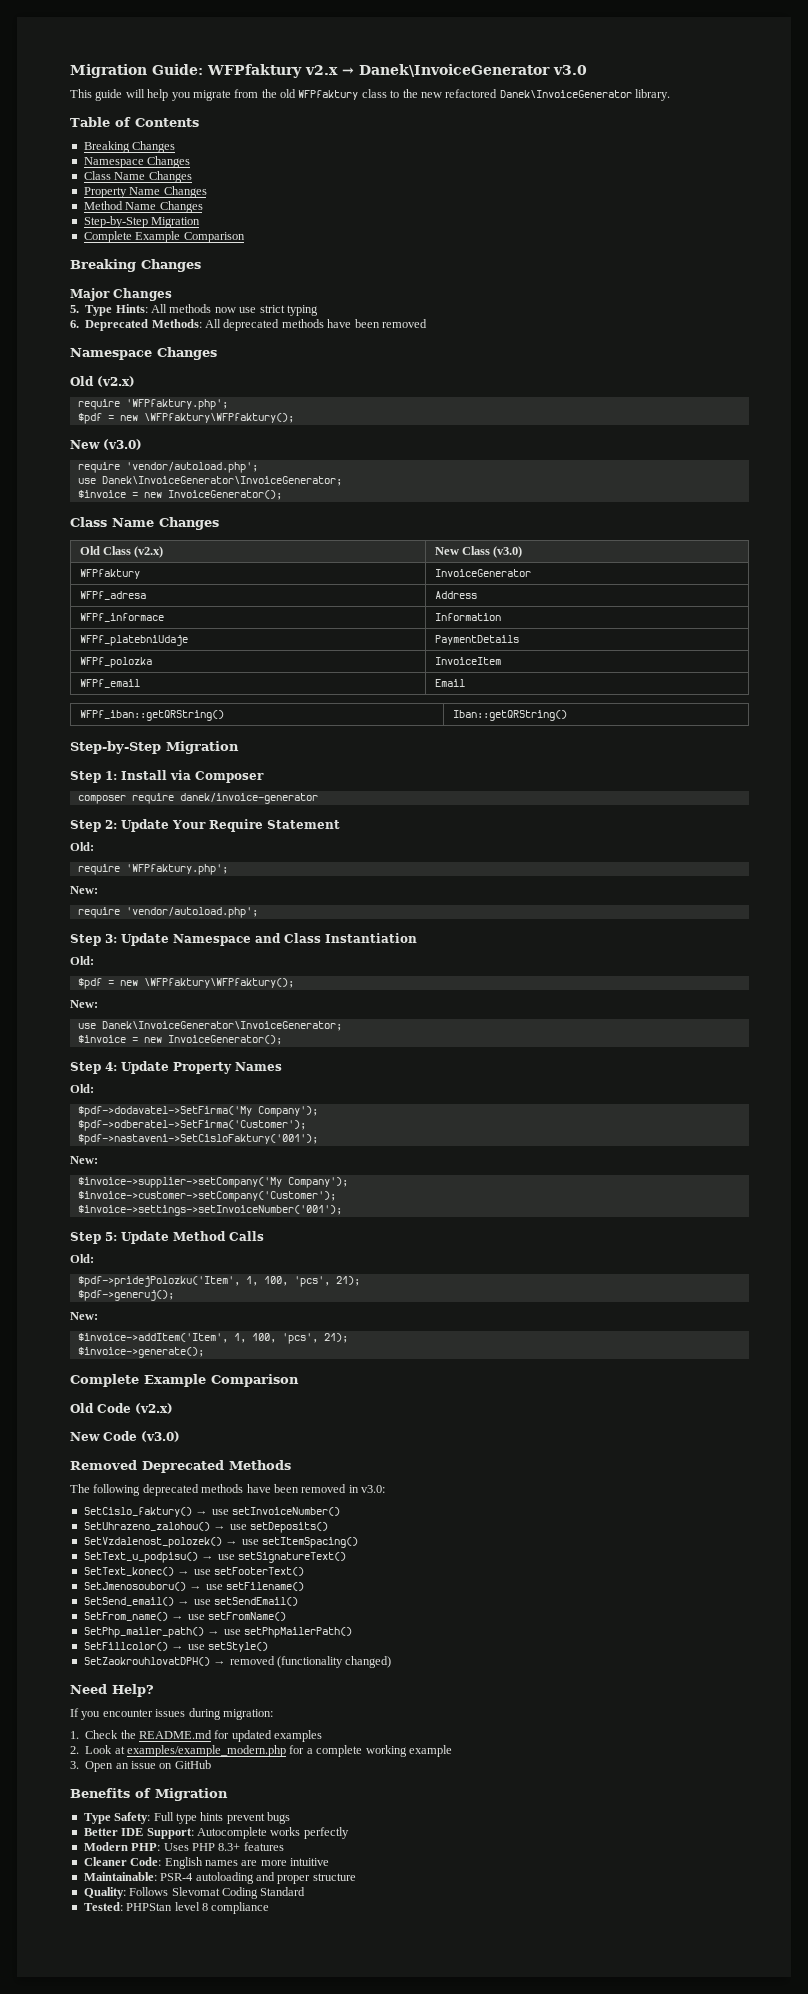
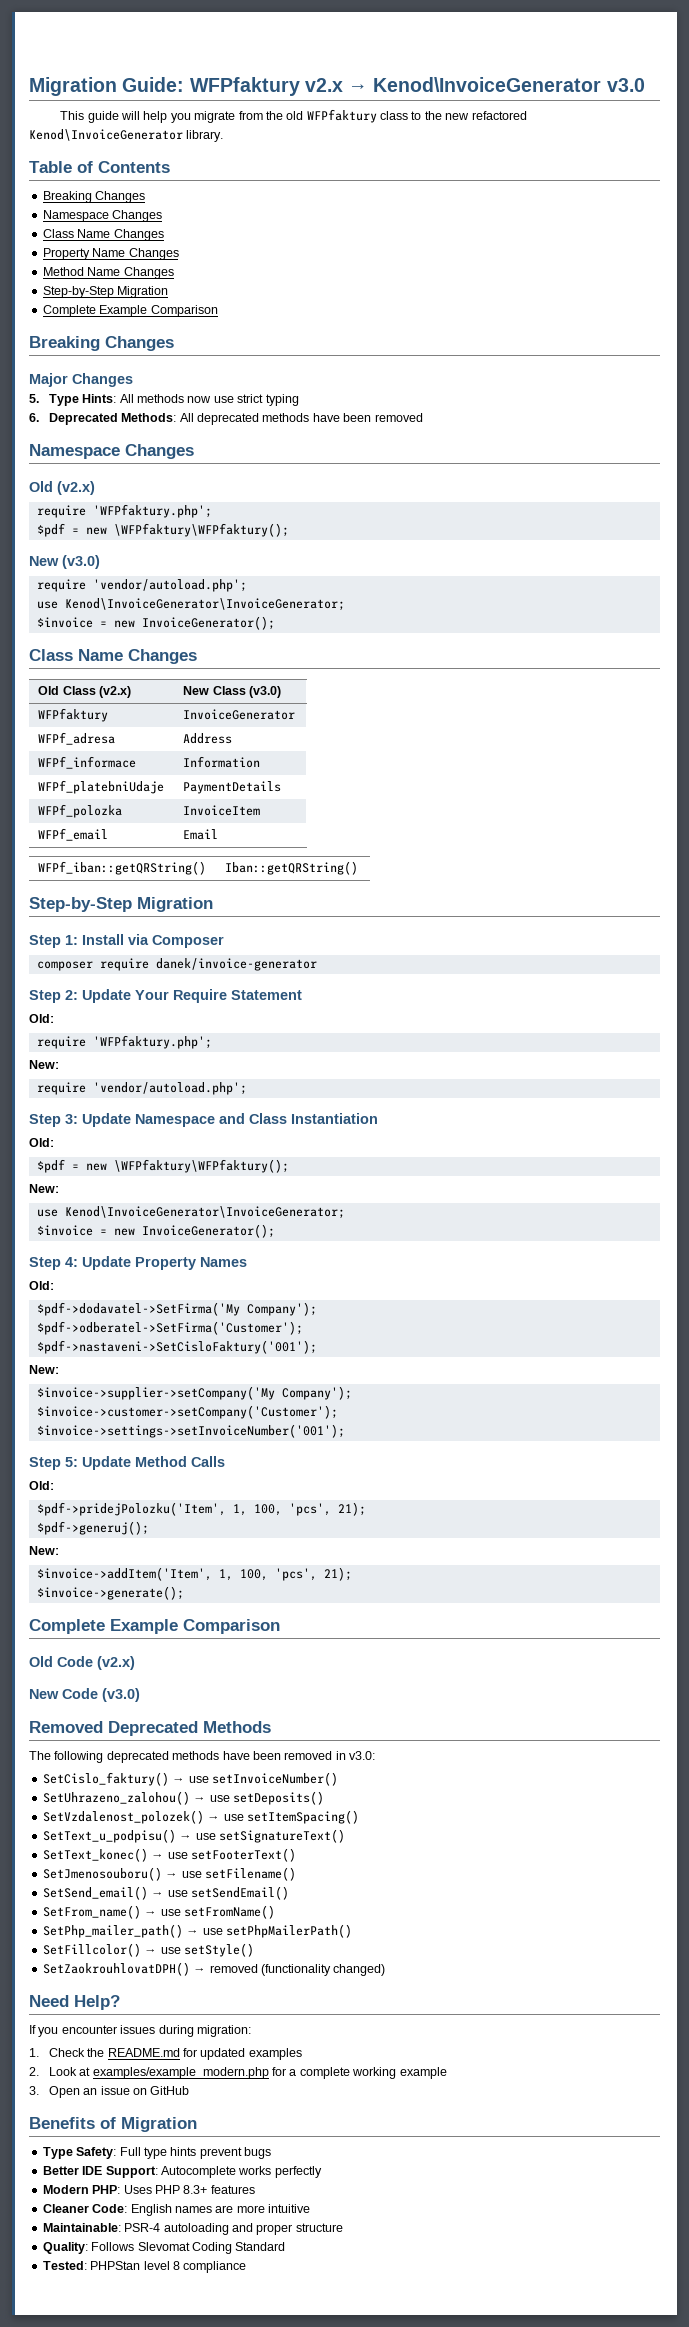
[359,64,550,77] Danek\InvoiceGenerator -> [373,77,602,92] Kenod\InvoiceGenerator
[499,90,632,98] Danek\InvoiceGenerator -> [29,129,183,141] Kenod\InvoiceGenerator
[101,476,342,486] Danek\InvoiceGenerator\InvoiceGenerator; -> [64,598,345,611] Kenod\InvoiceGenerator\InvoiceGenerator;
[101,1021,342,1031] Danek\InvoiceGenerator\InvoiceGenerator; -> [64,1206,345,1219] Kenod\InvoiceGenerator\InvoiceGenerator;

